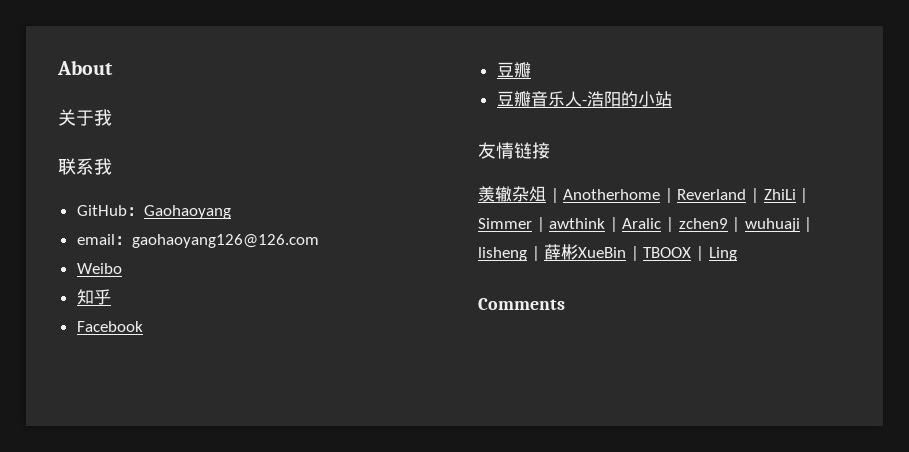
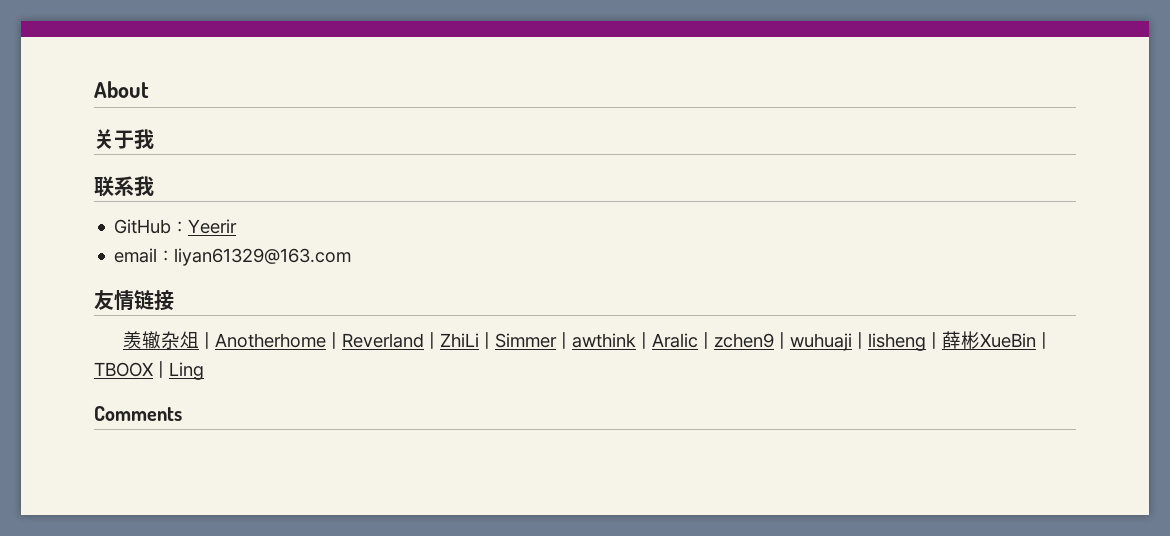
[143,205,231,219] Gaohaoyang -> [188,219,238,234] Yeerir
[131,234,319,248] [76,263,122,274] [76,289,111,305] [76,321,143,332] [496,62,531,78] [496,91,672,107] gaohaoyang126@126.com // Weibo // 知乎 // Facebook // 豆瓣 // 豆瓣音乐人-浩阳的小站 -> [174,248,352,266] liyan61329@163.com

